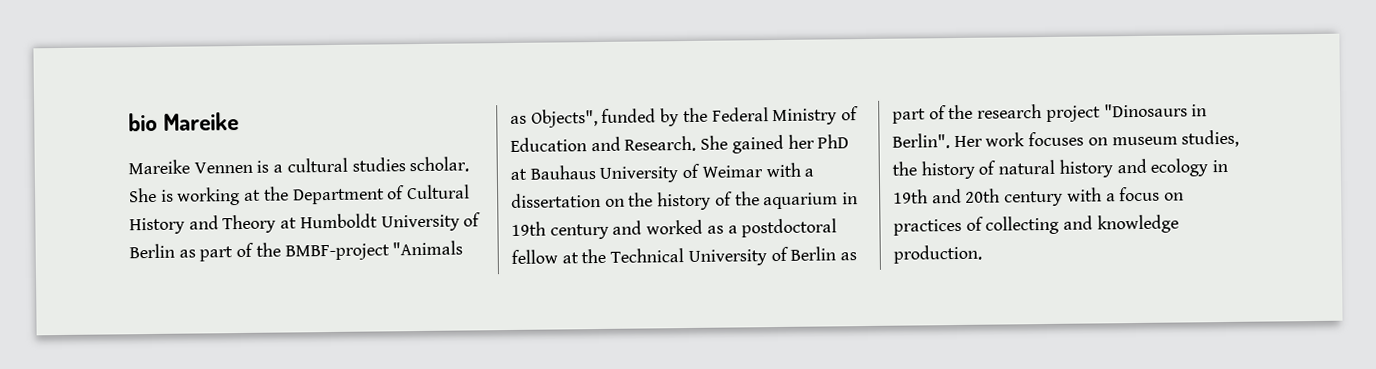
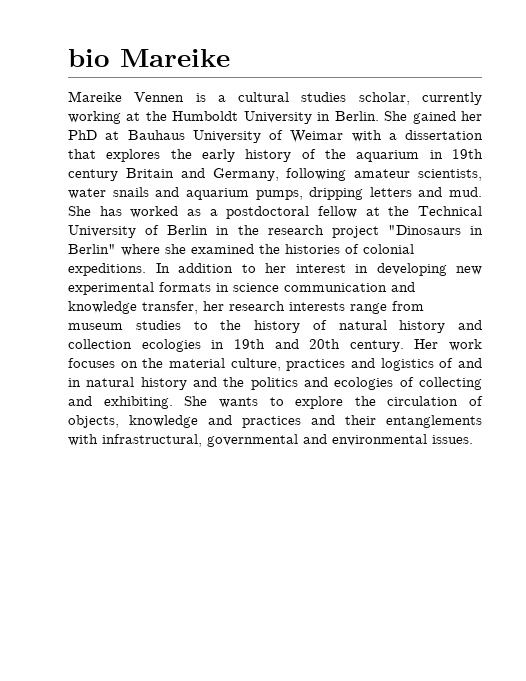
[409,156,470,173] [129,184,471,206] [129,212,482,235] [129,240,464,262] [510,106,860,128] [510,135,697,152] scholar. She is working at the Department of Cultural History and Theory at Humboldt University of Berlin as part of the BMBF-project "Animals as Objects", funded by the Federal Ministry of Education and Research. -> [358,92,482,105] [68,111,379,124] scholar, currently working at the Humboldt University in Berlin.
[604,192,654,207] on the -> [68,149,235,162] that explores the early
[612,220,643,235] and -> [125,168,482,181] [68,187,482,200] [68,206,122,216] Britain and Germany, following amateur scientists, water snails and aquarium pumps, dripping letters and mud. She has
[840,252,858,261] [892,105,947,124] as part of -> [216,226,230,235] in
[892,129,1240,149] Berlin". Her work focuses on museum studies, -> [68,244,414,256] [68,263,482,276] [68,282,415,295] [68,301,424,314] [68,320,208,330] Berlin" where she examined the histories of colonial expeditions. In addition to her interest in developing new experimental formats in science communication and knowledge transfer, her research interests range from museum studies to
[1150,158,1209,177] ecology -> [68,339,201,352] collection ecologies
[1004,186,1185,207] [893,214,1179,236] [893,244,982,264] century with a focus on practices of collecting and knowledge production. -> [349,339,482,352] [68,358,483,371] [68,377,482,390] [68,396,483,409] [68,415,482,428] [68,434,473,447] century. Her work focuses on the material culture, practices and logistics of and in natural history and the politics and ecologies of collecting and exhibiting. She wants to explore the circulation of objects, knowledge and practices and their entanglements with infrastructural, governmental and environmental issues.

